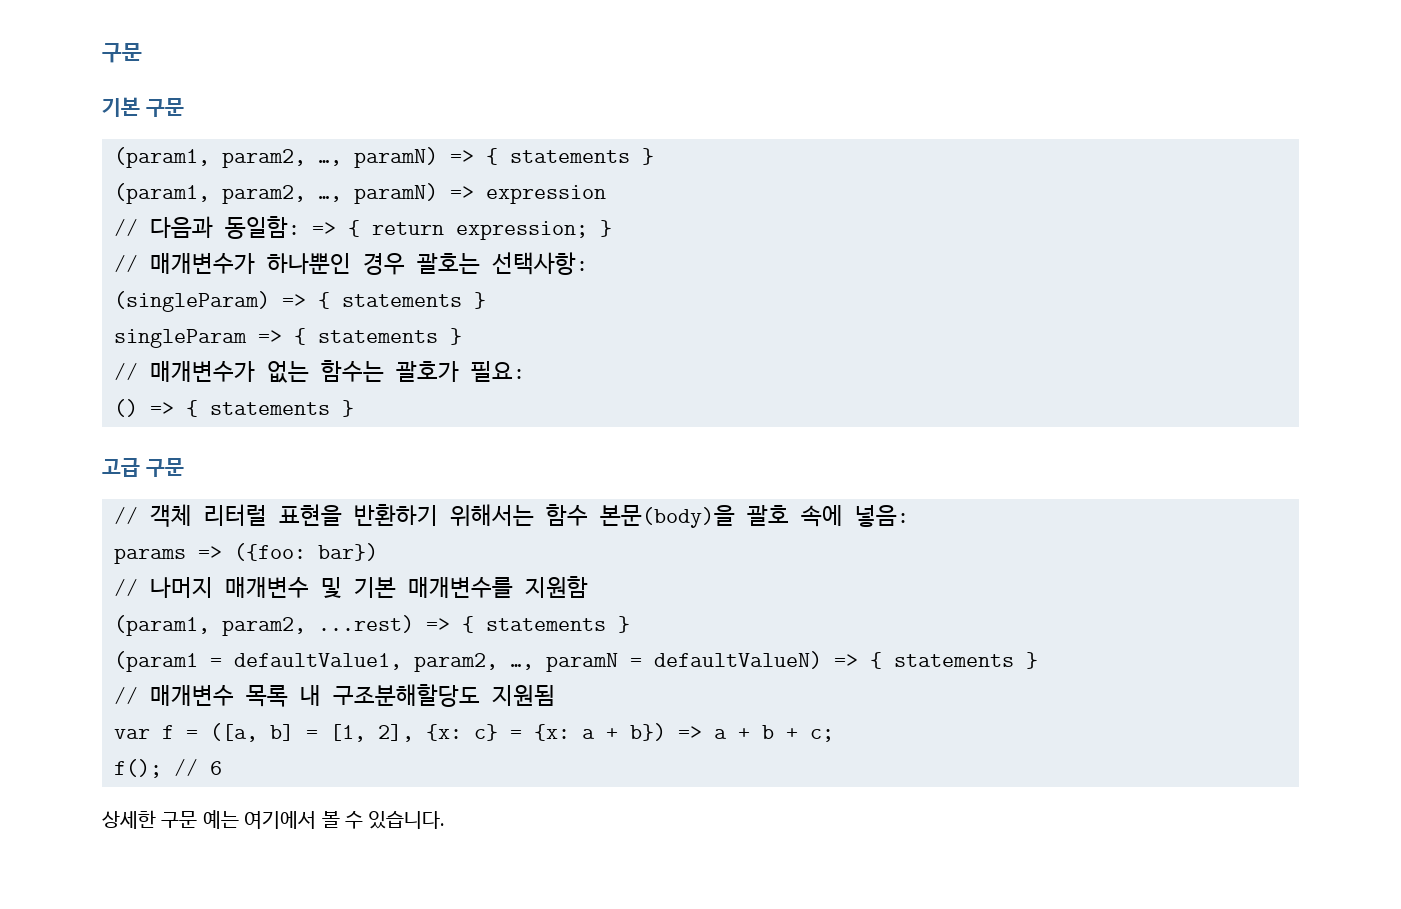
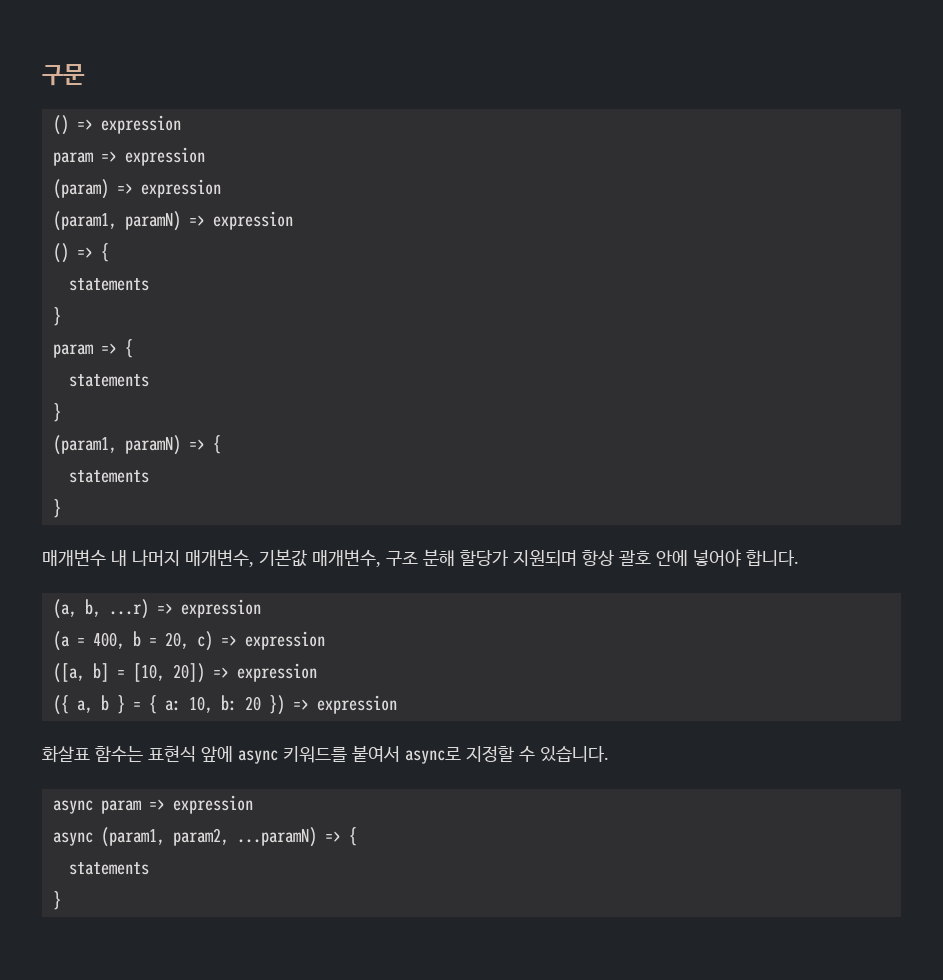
[102,43,142,63] [102,97,184,117] [114,147,654,168] [114,183,606,204] [114,216,612,240] [114,252,588,275] [114,291,486,312] [114,328,462,348] [114,360,525,383] 구문 // 기본 구문 // (param1, param2, …, paramN) => { statements } // (param1, param2, …, paramN) => expression // // 다음과 동일함: => { return expression; } // // 매개변수가 하나뿐인 경우 괄호는 선택사항: // (singleParam) => { statements } // singleParam => { statements } // // 매개변수가 없는 함수는 괄호가 필요: -> [42,64,85,86] [52,115,181,135] [52,147,205,166] [52,179,221,199] [52,211,293,231] 구문 // () => expression // param => expression // (param) => expression // (param1, paramN) => expression
[210,400,354,417] [102,458,184,477] [114,504,909,528] [114,543,378,564] [114,576,588,598] [114,615,630,636] [114,651,1038,672] [114,684,555,707] [114,723,834,742] [114,759,222,778] [102,810,445,829] statements } // 고급 구문 // // 객체 리터럴 표현을 반환하기 위해서는 함수 본문(body)을 괄호 속에 넣음: // params => ({foo: bar}) // // 나머지 매개변수 및 기본 매개변수를 지원함 // (param1, param2, ...rest) => { statements } // (param1 = defaultValue1, param2, …, paramN = defaultValueN) => { statements } // // 매개변수 목록 내 구조분해할당도 지원됨 // var f = ([a, b] = [1, 2], {x: c} = {x: a + b}) => a + b + c; // f(); // 6 // 상세한 구문 예는 여기에서 볼 수 있습니다. -> [68,278,149,291] [52,307,61,326] [52,339,133,358] [68,374,149,387] [52,403,61,422] [52,435,221,455] [68,470,149,483] [52,499,61,518] [42,549,799,568] [52,599,261,619] [52,631,325,651] [52,663,317,683] [52,695,397,715] [42,745,609,764] [52,795,253,814] [52,827,357,847] [68,862,149,875] [52,891,61,910] // statements // } // param => { // statements // } // (param1, paramN) => { // statements // } // 매개변수 내 나머지 매개변수, 기본값 매개변수, 구조 분해 할당가 지원되며 항상 괄호 안에 넣어야 합니다. // (a, b, ...r) => expression // (a = 400, b = 20, c) => expression // ([a, b] = [10, 20]) => expression // ({ a, b } = { a: 10, b: 20 }) => expression // 화살표 함수는 표현식 앞에 async 키워드를 붙여서 async로 지정할 수 있습니다. // async param => expression // async (param1, param2, ...paramN) => { // statements // }

